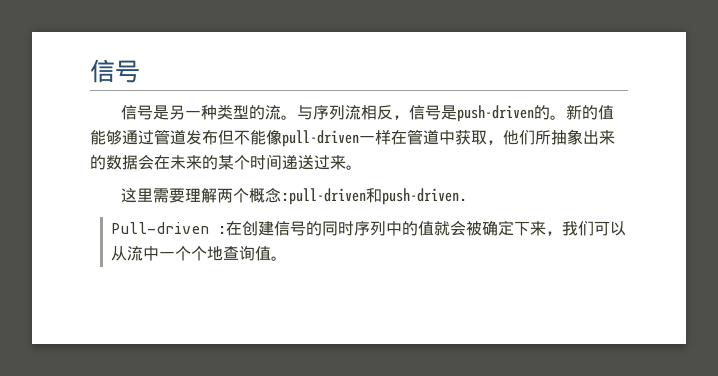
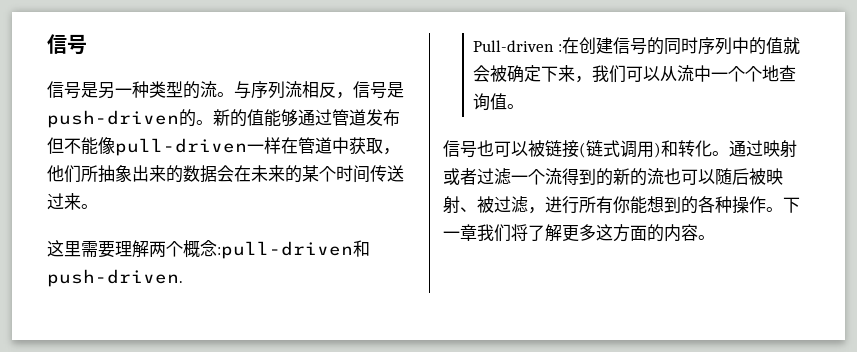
[282,155,298,170] 递 -> [370,165,387,182] 传
(288, 258) none -> [443,140,797,158] [443,168,783,186] [443,196,800,214] [443,224,715,242] // 信号也可以被链接(链式调用)和转化。通过映射或者过滤一个流得到的新的流也可以随后被映射、被过滤，进行所有你能想到的各种操作。下一章我们将了解更多这方面的内容。

